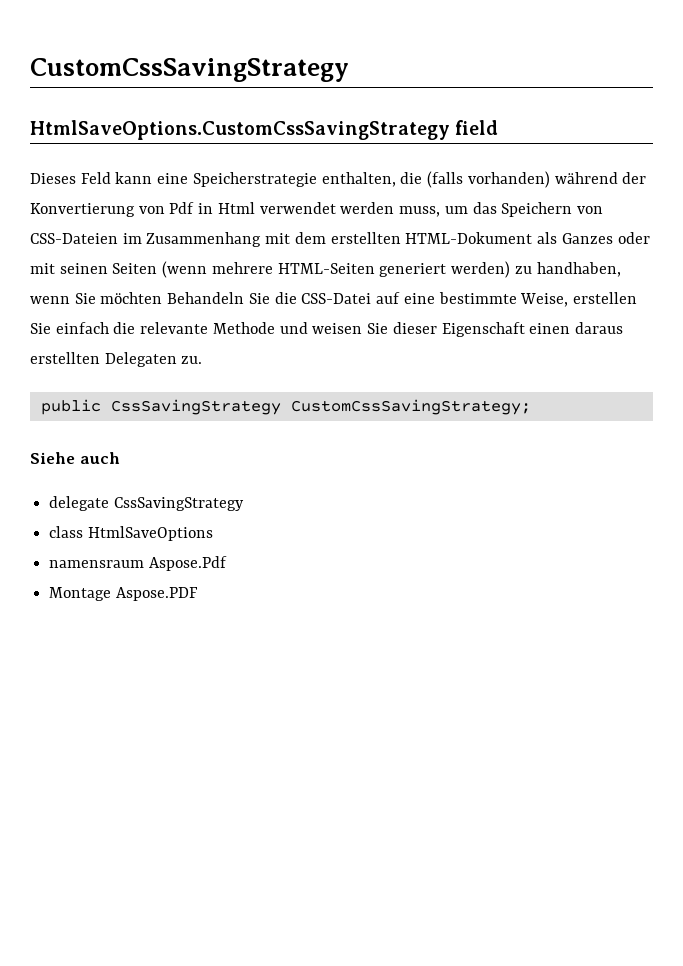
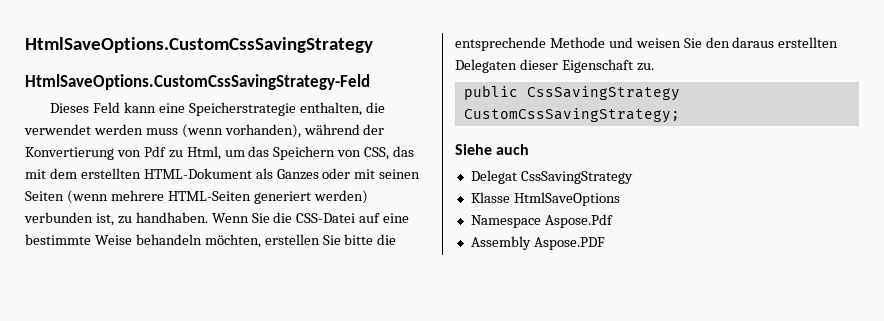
[30,58,349,82] [30,120,499,140] CustomCssSavingStrategy // HtmlSaveOptions.CustomCssSavingStrategy field -> [25,37,373,53] [25,74,370,90] HtmlSaveOptions.CustomCssSavingStrategy // HtmlSaveOptions.CustomCssSavingStrategy-Feld
[427,171,550,188] (falls vorhanden) -> [24,124,301,138] verwendet werden muss (wenn vorhanden),
[198,202,441,217] in Html verwendet werden muss, -> [168,146,221,160] zu Html,
[30,232,262,247] CSS-Dateien im Zusammenhang -> [364,146,415,160] CSS, das
[514,262,621,277] [30,292,245,304] zu handhaben, wenn Sie möchten Behandeln -> [24,212,249,226] verbunden ist, zu handhaben. Wenn
[520,292,637,307] [30,322,209,334] Weise, erstellen Sie einfach die relevante -> [94,234,397,248] [455,37,546,51] Weise behandeln möchten, erstellen Sie bitte die entsprechende
[392,322,571,337] dieser Eigenschaft einen -> [705,37,730,48] den
(177, 359) none -> [519,59,633,73] dieser Eigenschaft
[49,496,110,511] delegate -> [470,170,517,184] Delegat
[49,526,84,538] class -> [470,192,510,203] Klasse
[49,560,145,568] namensraum -> [470,215,541,228] Namespace
[49,587,112,601] Montage -> [470,236,531,250] Assembly

